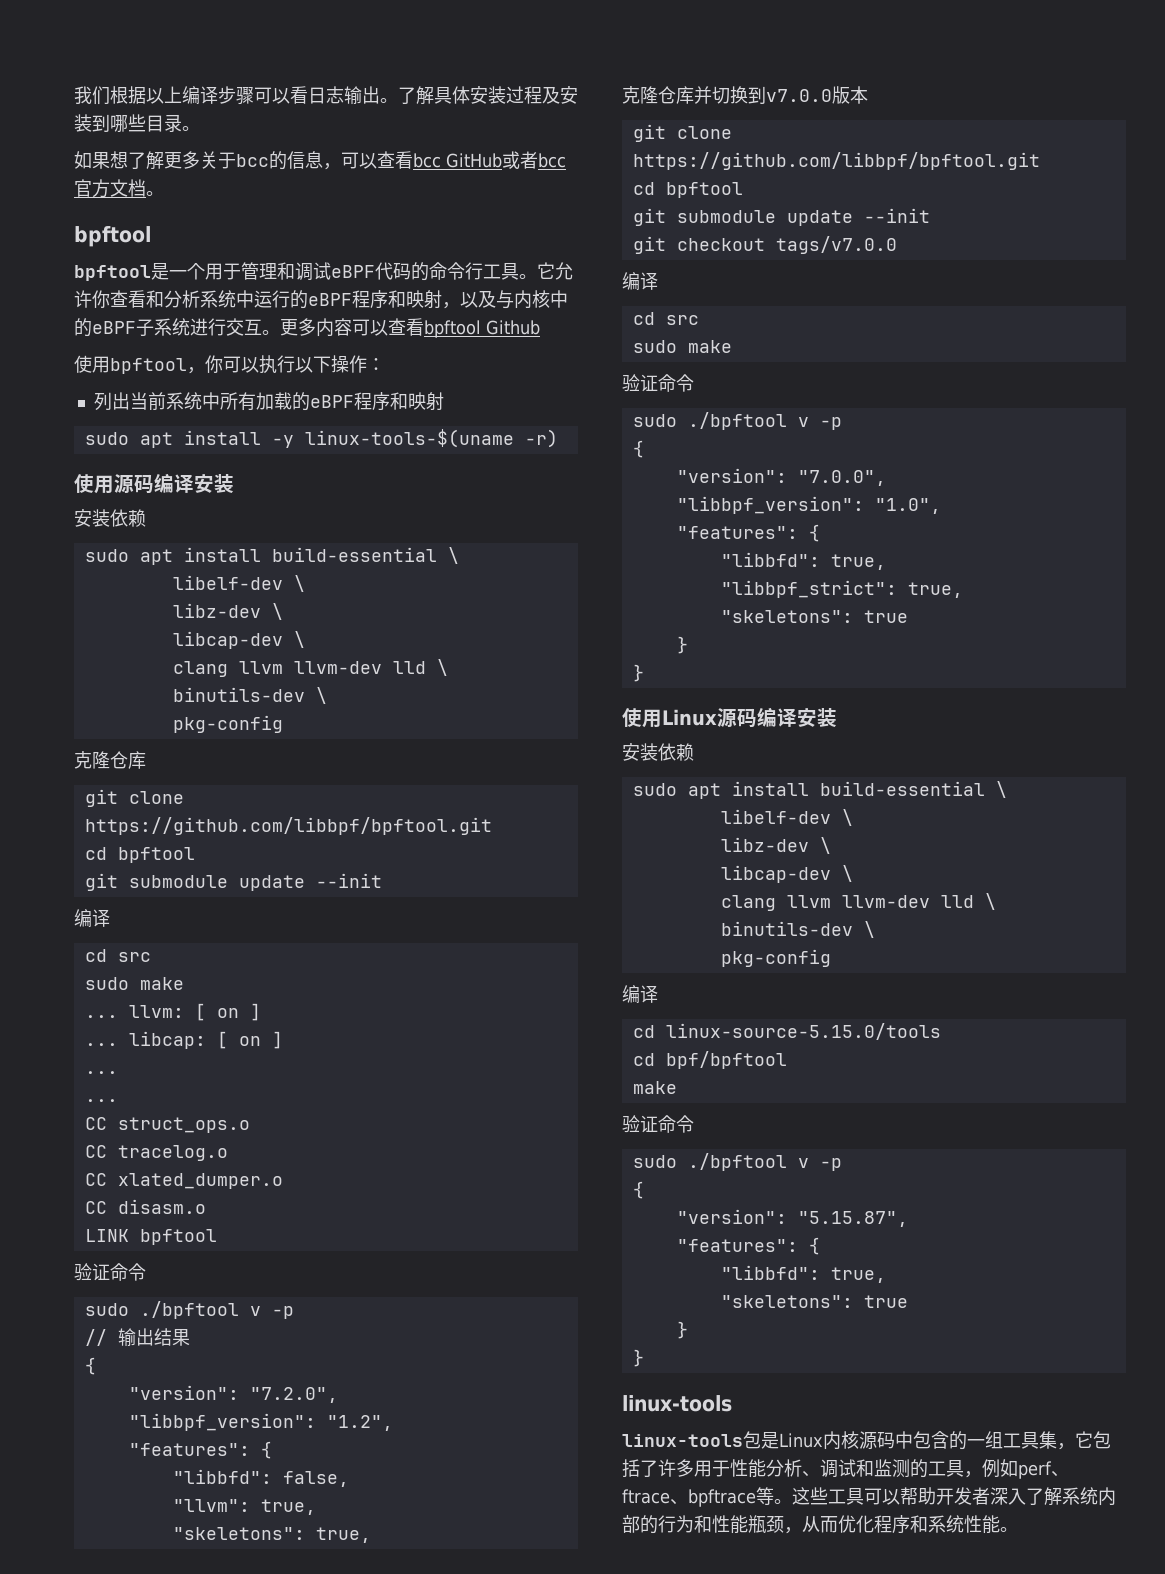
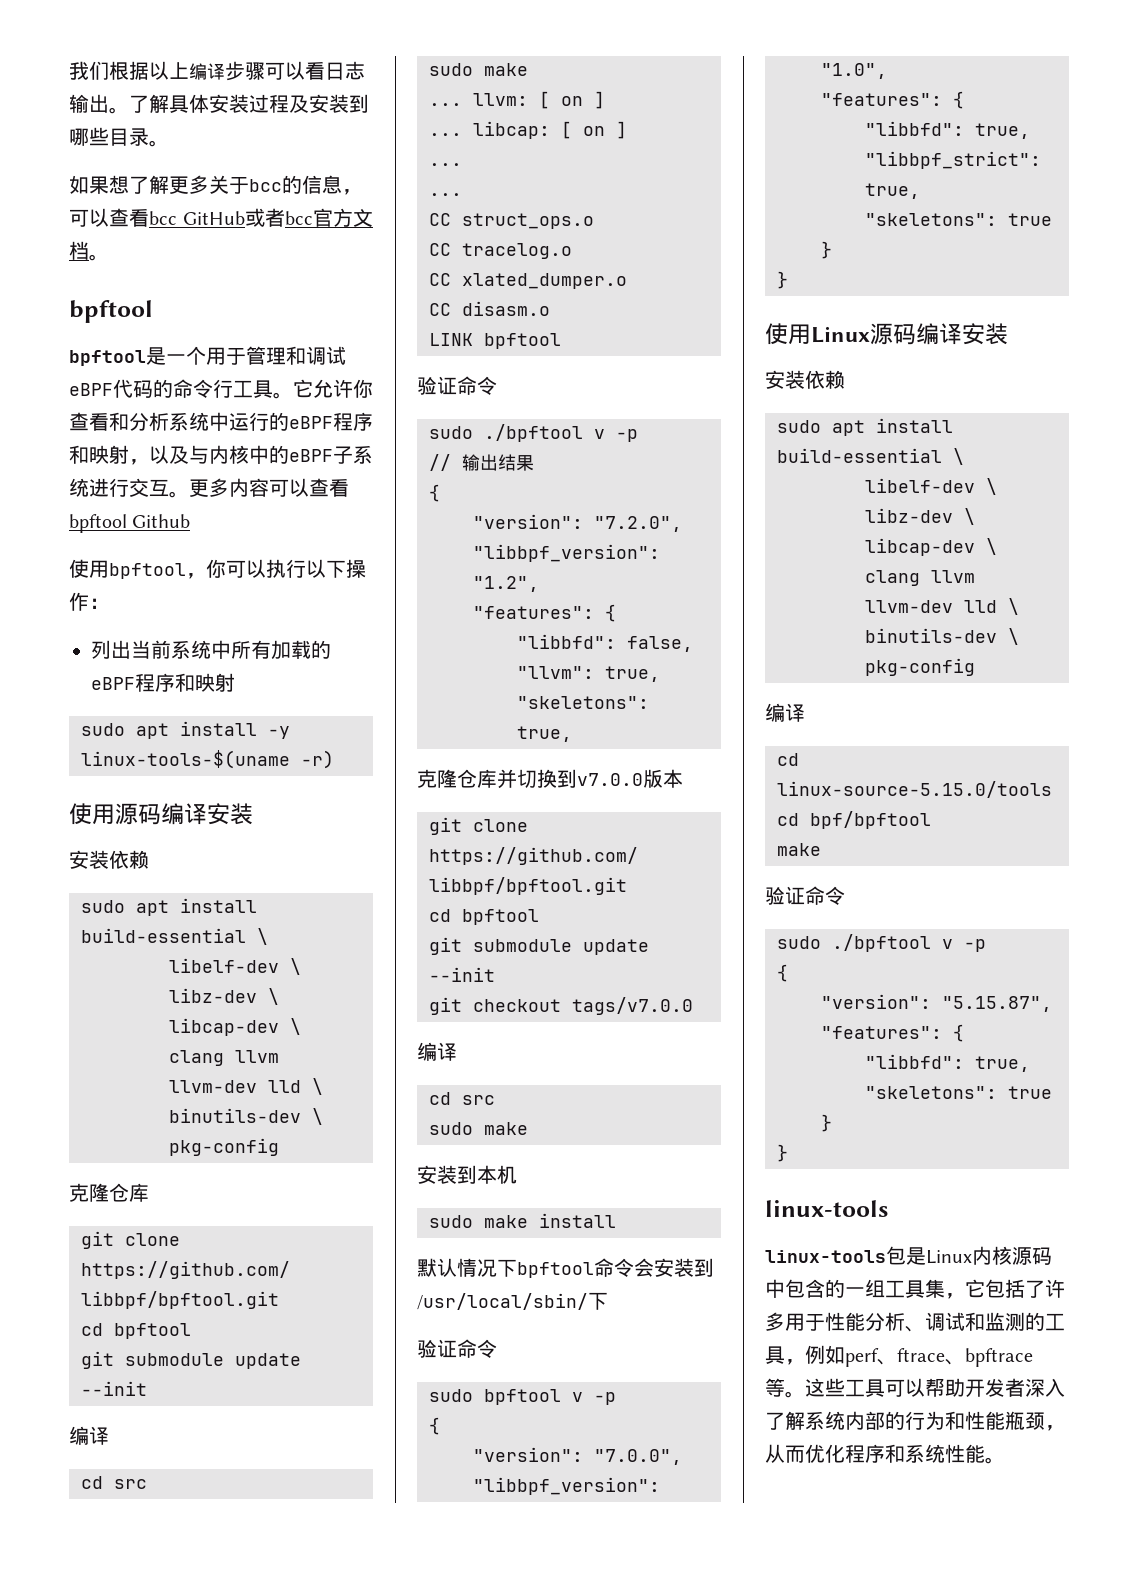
[622,374,694,392] [632,412,787,430] // 验证命令 // sudo ./bpftool -> [417,1165,517,1184] [429,1213,616,1228] [417,1258,714,1278] [417,1292,608,1310] [417,1339,497,1358] [429,1389,561,1405] // 安装到本机 // sudo make install // 默认情况下bpftool命令会安装到/usr/local/sbin/下 // 验证命令 // sudo bpftool

